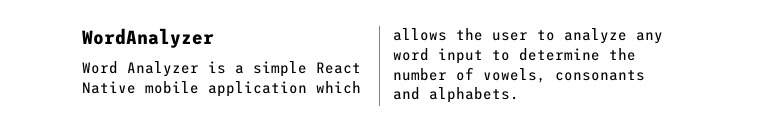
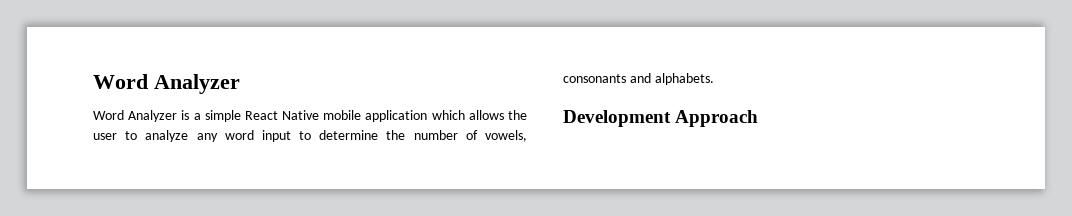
[82,28,214,48] WordAnalyzer -> [93,74,240,94] Word Analyzer
(519, 95) none -> [563,110,759,127] // Development Approach

